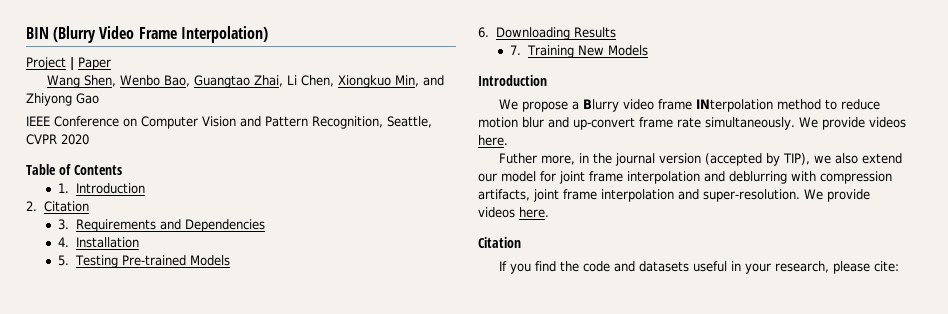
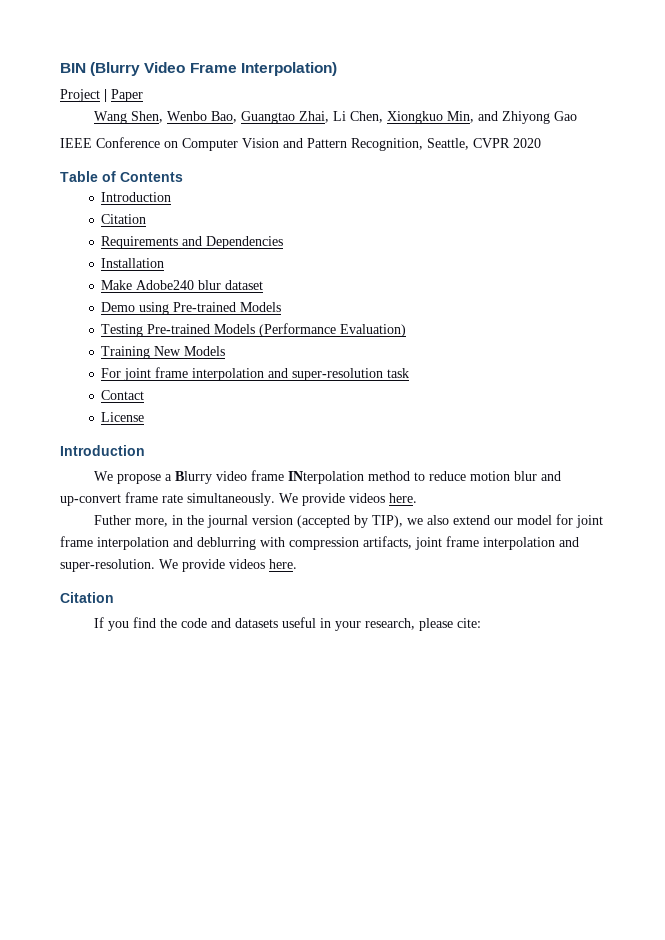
[57,183,145,194] [26,201,89,212] [57,219,69,230] 1. Introduction // 2. Citation // 3. -> [101,192,172,202] [101,214,147,224] Introduction // Citation //
[57,237,69,247] 4. -> (284, 242) none
[57,255,69,266] 5. -> [101,280,264,290] [101,302,282,315] Make Adobe240 blur dataset // Demo using Pre-trained Models //
[478,27,616,40] [509,45,521,55] // 6. Downloading Results // 7. -> [259,323,407,337] (Performance Evaluation) //
(648, 50) none -> [101,367,410,381] [101,390,145,400] [101,412,145,422] // For joint frame interpolation and super-resolution task // Contact // License

